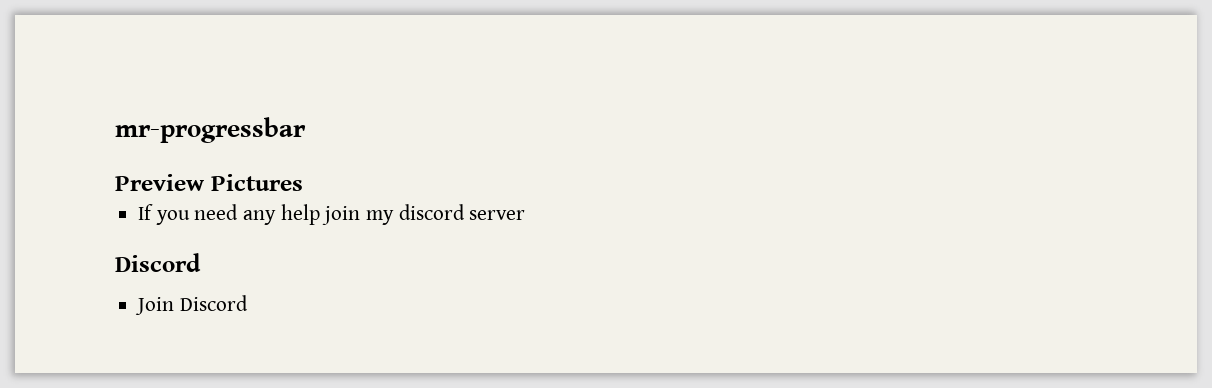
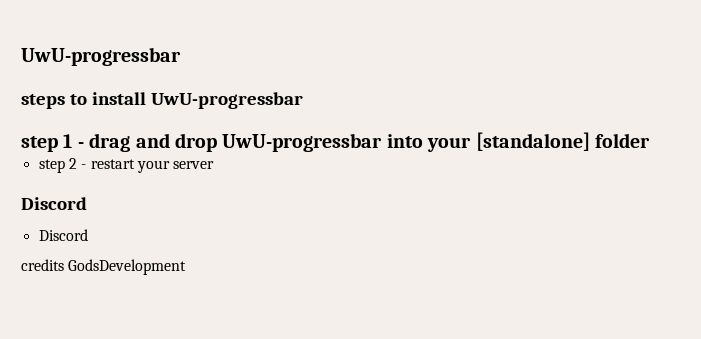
[115,117,306,143] [115,174,303,191] [138,204,465,225] mr-progressbar // Preview Pictures // If you need any help join my discord -> [21,47,181,66] [21,92,303,109] [21,132,650,152] [38,158,170,173] UwU-progressbar // steps to install UwU-progressbar // step 1 - drag and drop UwU-progressbar into your [standalone] folder // step 2 - restart your
[135,295,248,315] Join Discord -> [38,229,88,241] [21,259,187,275] Discord // credits GodsDevelopment

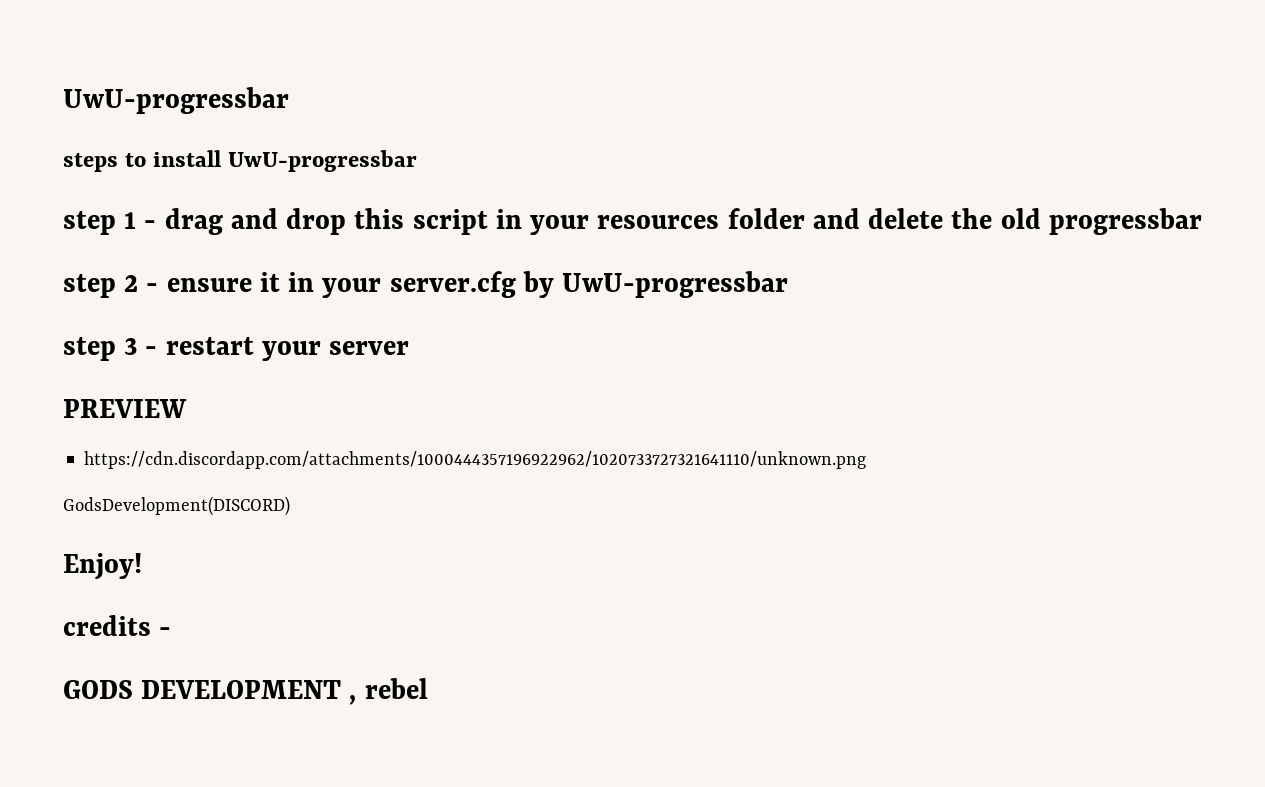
[222,132,650,152] [38,158,215,173] [21,197,87,210] [38,229,88,241] [21,259,187,275] UwU-progressbar into your [standalone] folder // step 2 - restart your server // Discord // Discord // credits GodsDevelopment -> [354,208,1202,235] [63,271,789,298] [63,337,410,361] [63,399,187,418] [84,451,867,469] [63,496,290,516] [63,553,142,580] [63,615,172,636] [63,678,428,705] this script in your resources folder and delete the old progressbar // step 2 - ensure it in your server.cfg by UwU-progressbar // step 3 - restart your server // PREVIEW // https://cdn.discordapp.com/attachments/1000444357196922962/1020733727321641110/unknown.png // GodsDevelopment(DISCORD) // Enjoy! // credits - // GODS DEVELOPMENT , rebel

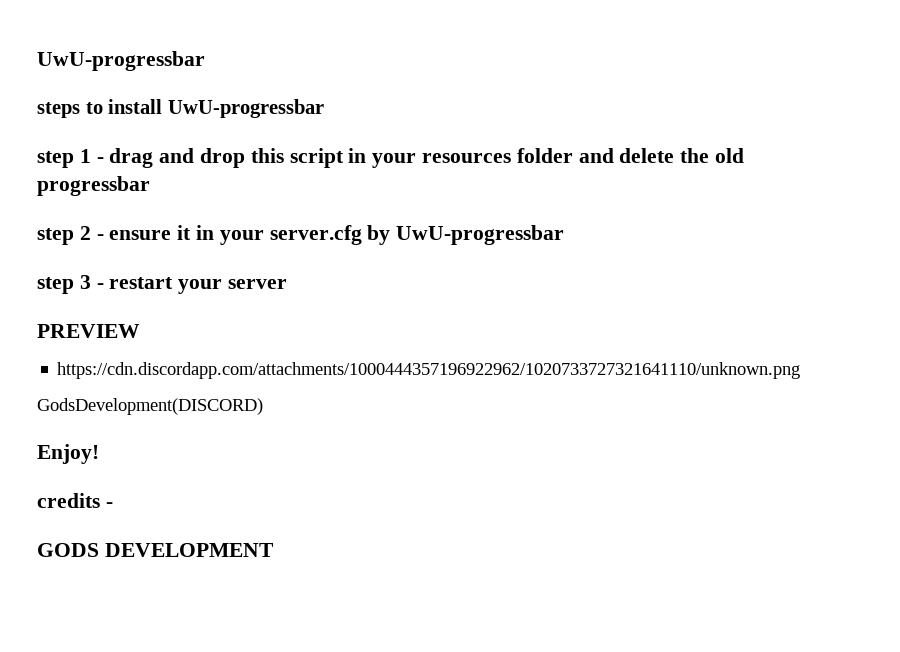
[349,678,428,705] , rebel -> (274, 550) none

